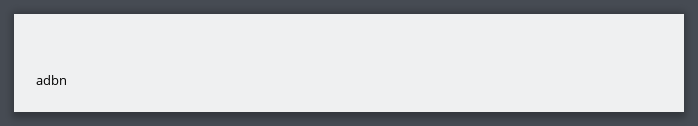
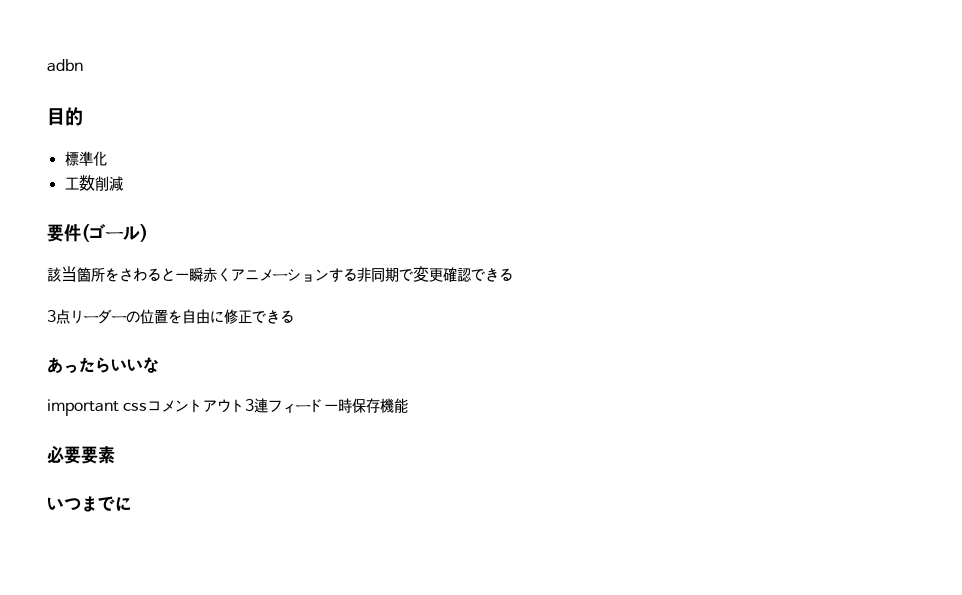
(67, 80) none -> [47,107,83,126] [64,151,107,166] [64,175,123,191] [47,224,148,242] [47,266,513,282] [47,309,294,324] [47,357,159,373] [47,398,409,416] [47,445,115,464] [47,496,132,512] // 目的 // 標準化 // 工数削減 // 要件(ゴール) // 該当箇所をさわると一瞬赤くアニメーションする非同期で変更確認できる // 3点リーダーの位置を自由に修正できる // あったらいいな // important cssコメントアウト3連フィード一時保存機能 // 必要要素 // いつまでに

